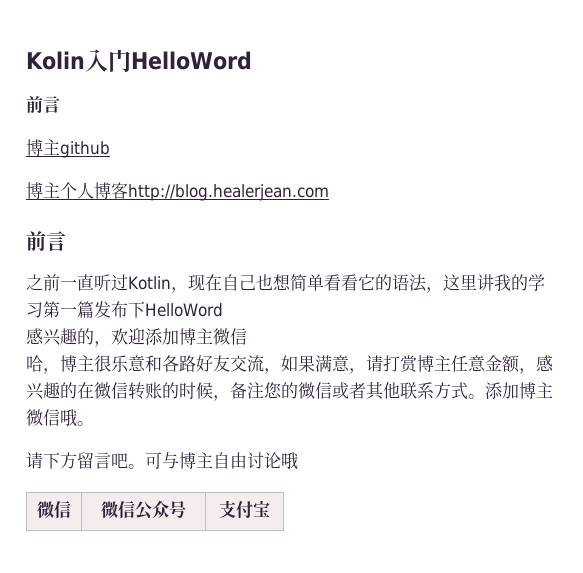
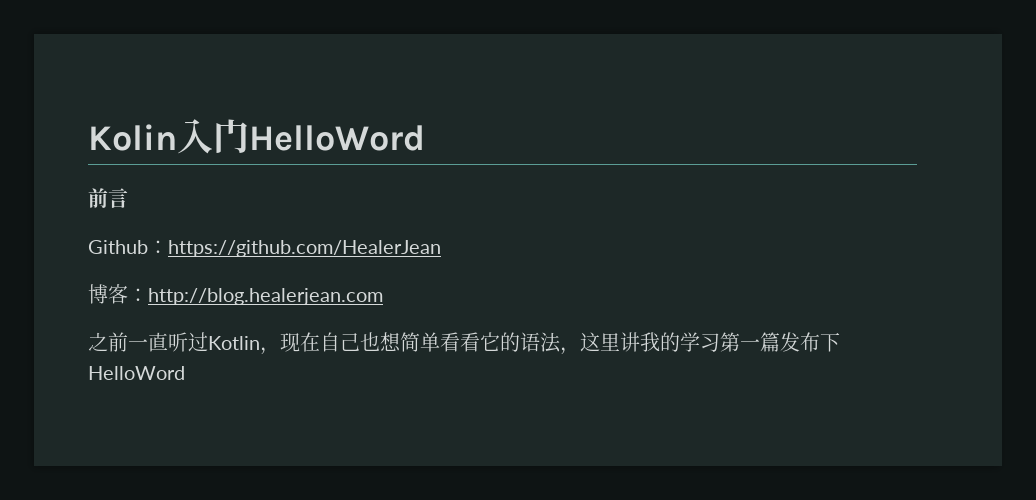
[26,139,110,158] [26,182,128,199] 博主github // 博主个人博客 -> [88,240,441,257] [88,284,148,304] Github：https://github.com/HealerJean // 博客：
[26,231,66,251] // 前言 -> (383, 296) none
[26,328,247,347] [26,355,554,374] [26,381,553,401] [26,409,94,427] [26,452,299,470] [37,501,71,519] [101,500,186,520] [219,500,270,519] // 感兴趣的，欢迎添加博主微信 // 哈，博主很乐意和各路好友交流，如果满意，请打赏博主任意金额，感兴趣的在微信转账的时候，备注您的微信或者其他联系方式。添加博主微信哦。 // 请下方留言吧。可与博主自由讨论哦 // 微信 | 微信公众号 | 支付宝 -> (185, 373) none

